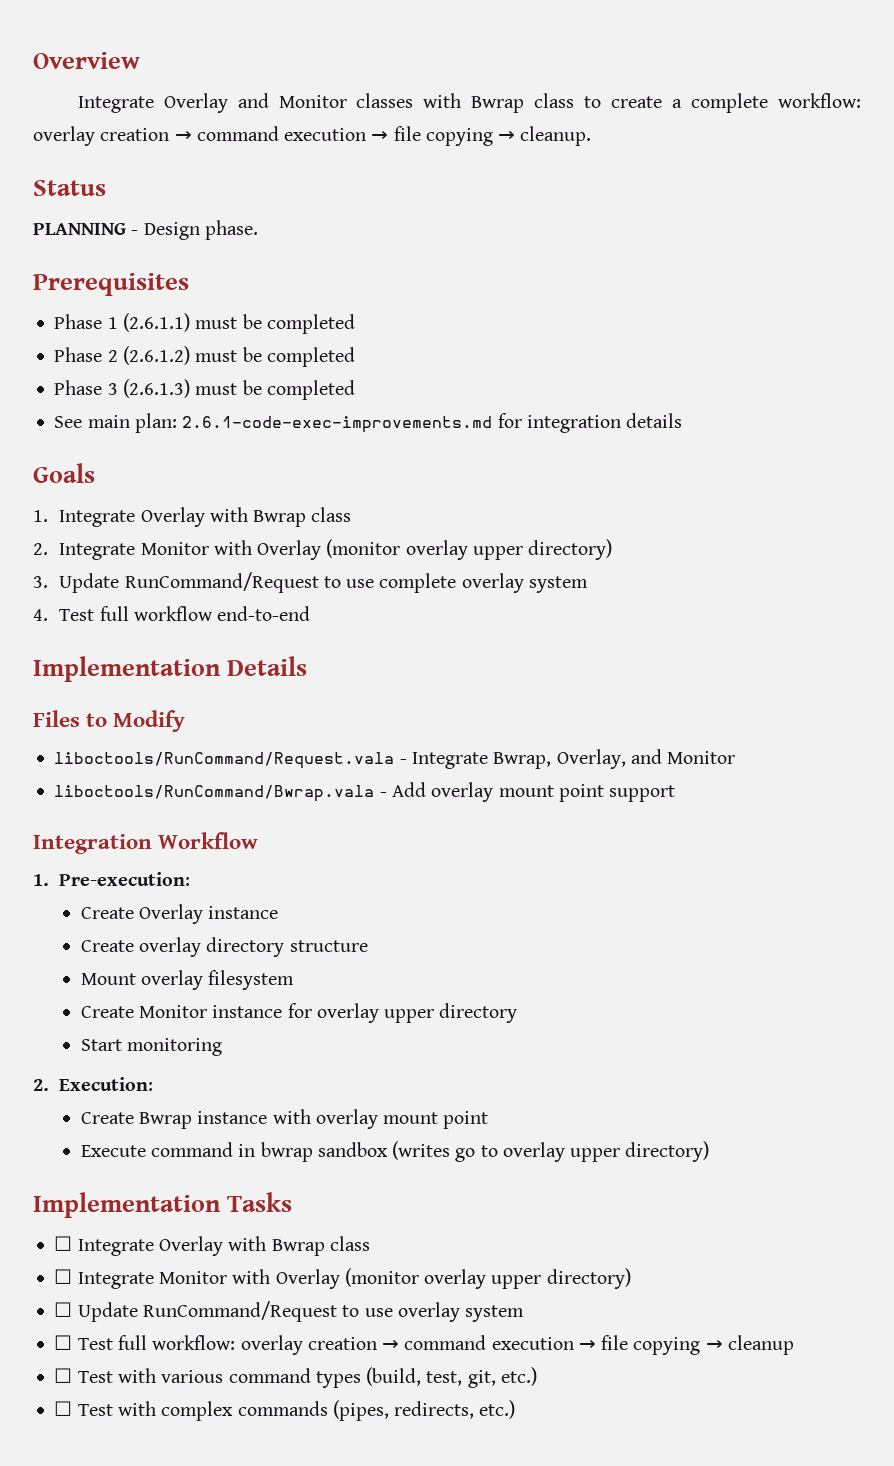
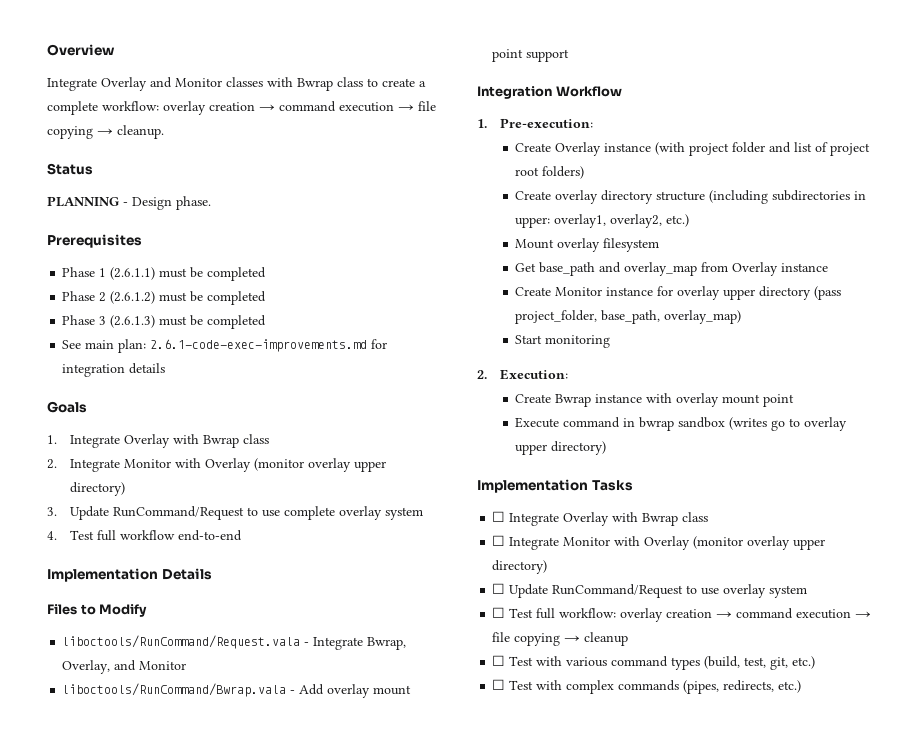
[80,937,368,957] [80,970,295,990] // Create overlay directory structure // Mount overlay filesystem -> [655,142,871,156] [515,166,585,179] [515,190,867,204] [515,214,690,228] [515,238,660,252] [515,262,829,276] (with project folder and list of project root folders) // Create overlay directory structure (including subdirectories in upper: overlay1, overlay2, etc.) // Mount overlay filesystem // Get base_path and overlay_map from Overlay instance
(518, 1013) none -> [814,286,842,300] [515,310,742,324] (pass project_folder, base_path, overlay_map)

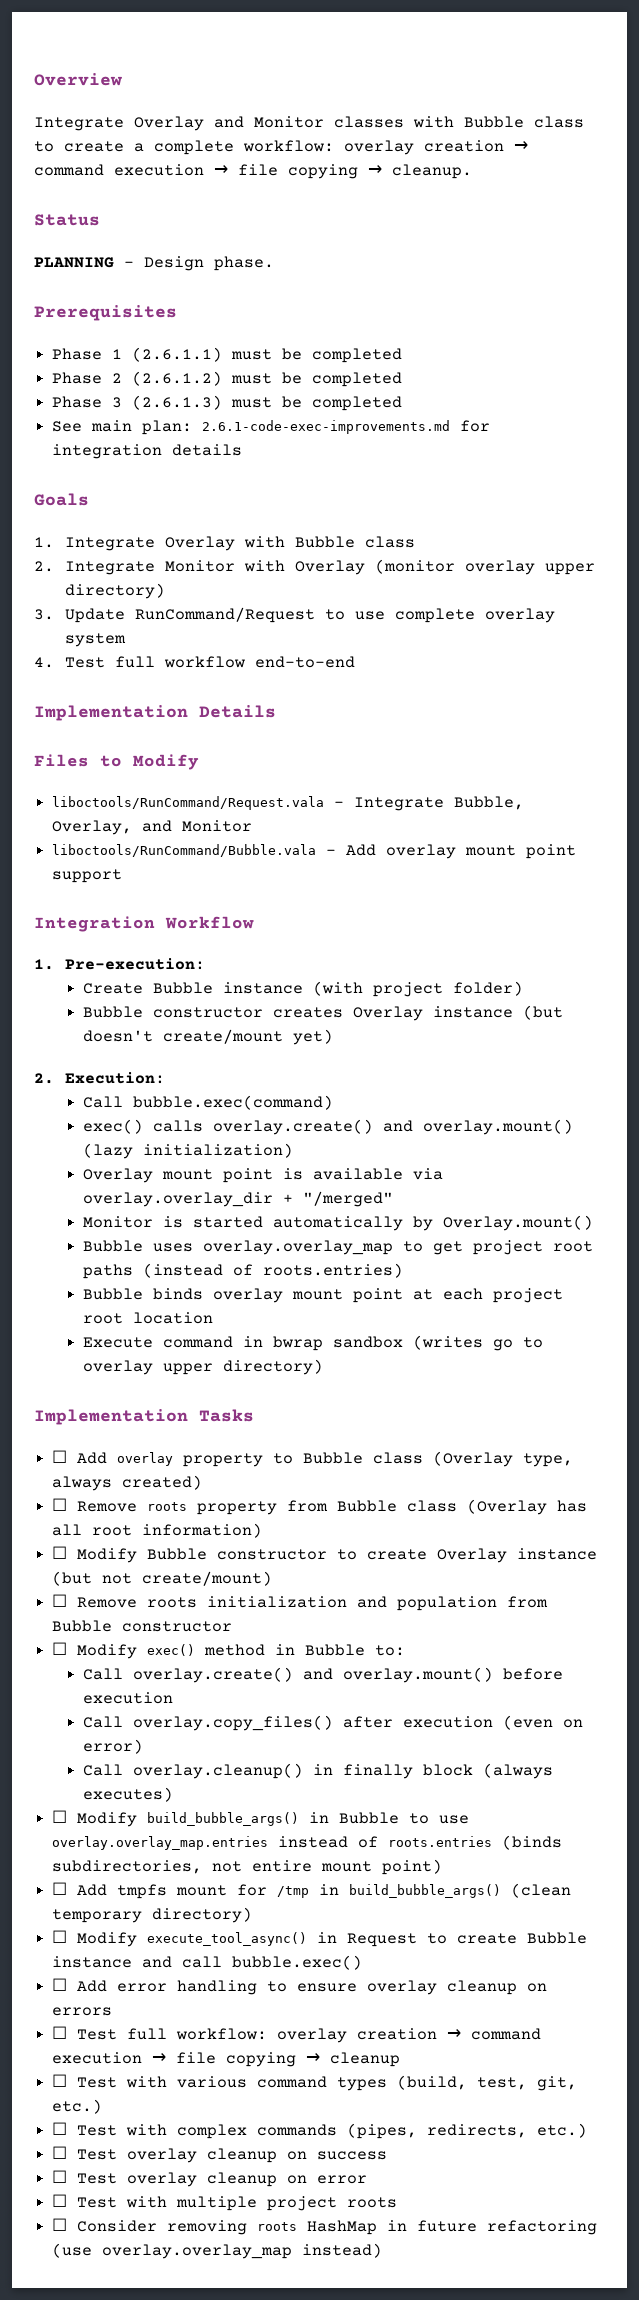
[297,78,333,91] Bwrap -> [464,116,524,128] Bubble
[202,435,239,448] Bwrap -> [295,536,356,548] Bubble
[367,637,407,650] Bwrap, -> [454,796,525,810] Bubble,
[62,683,287,697] liboctools/RunCommand/Bwrap.vala -> [52,844,317,857] liboctools/RunCommand/Bubble.vala
[555,142,602,156] Overlay -> [153,982,214,994] Bubble
[732,142,871,156] [515,166,585,179] [515,190,867,204] [515,214,690,228] [515,238,660,252] [515,262,829,276] [515,286,842,300] [515,310,742,324] [515,335,611,348] [477,369,568,380] [515,393,795,407] folder and list of project root folders) // Create overlay directory structure (including subdirectories in upper: overlay1, overlay2, etc.) // Mount overlay filesystem // Get base_path and overlay_map from Overlay instance // Create Monitor instance for overlay upper directory (pass project_folder, base_path, overlay_map) // Start monitoring // 2. Execution: // Create Bwrap instance with overlay mount point -> [453,981,524,996] [83,1005,564,1021] [83,1029,334,1045] [34,1072,166,1084] [83,1095,334,1110] [83,1119,574,1135] [83,1143,294,1159] [83,1168,444,1183] [83,1191,394,1207] [83,1215,594,1231] [83,1240,594,1255] [83,1263,404,1279] [83,1288,564,1303] [83,1312,214,1324] folder) // Bubble constructor creates Overlay instance (but doesn't create/mount yet) // 2. Execution: // Call bubble.exec(command) // exec() calls overlay.create() and overlay.mount() (lazy initialization) // Overlay mount point is available via overlay.overlay_dir + "/merged" // Monitor is started automatically by Overlay.mount() // Bubble uses overlay.overlay_map to get project root paths (instead of roots.entries) // Bubble binds overlay mount point at each project root location
[509,512,709,526] [492,535,826,550] [492,560,548,574] [492,583,808,598] Integrate Overlay with Bwrap class // ☐ Integrate Monitor with Overlay (monitor overlay upper directory) // ☐ Update RunCommand/Request to use overlay system -> [77,1451,574,1467] [52,1475,203,1491] [52,1498,588,1515] [52,1523,263,1538] [52,1546,598,1563] [52,1571,273,1586] [52,1594,549,1611] [52,1620,233,1632] [52,1642,406,1659] [83,1667,564,1683] [83,1692,174,1704] [83,1715,584,1731] [83,1739,144,1754] [83,1763,554,1779] [83,1787,174,1802] [52,1810,470,1827] [52,1835,563,1850] [52,1859,443,1875] [52,1882,572,1899] [52,1907,253,1923] [52,1930,588,1947] [52,1955,363,1970] [52,1978,548,1995] [52,2007,113,2016] Add overlay property to Bubble class (Overlay type, always created) // ☐ Remove roots property from Bubble class (Overlay has all root information) // ☐ Modify Bubble constructor to create Overlay instance (but not create/mount) // ☐ Remove roots initialization and population from Bubble constructor // ☐ Modify exec() method in Bubble to: // Call overlay.create() and overlay.mount() before execution // Call overlay.copy_files() after execution (even on error) // Call overlay.cleanup() in finally block (always executes) // ☐ Modify build_bubble_args() in Bubble to use overlay.overlay_map.entries instead of roots.entries (binds subdirectories, not entire mount point) // ☐ Add tmpfs mount for /tmp in build_bubble_args() (clean temporary directory) // ☐ Modify execute_tool_async() in Request to create Bubble instance and call bubble.exec() // ☐ Add error handling to ensure overlay cleanup on errors
(802, 686) none -> [52,2146,388,2163] [52,2170,368,2187] [52,2194,398,2211] [52,2218,598,2235] [52,2243,383,2259] // ☐ Test overlay cleanup on success // ☐ Test overlay cleanup on error // ☐ Test with multiple project roots // ☐ Consider removing roots HashMap in future refactoring (use overlay.overlay_map instead)

